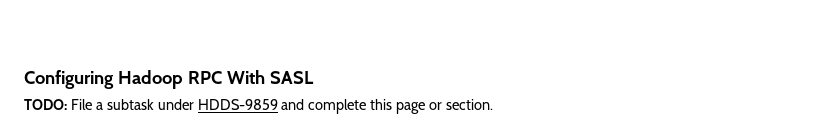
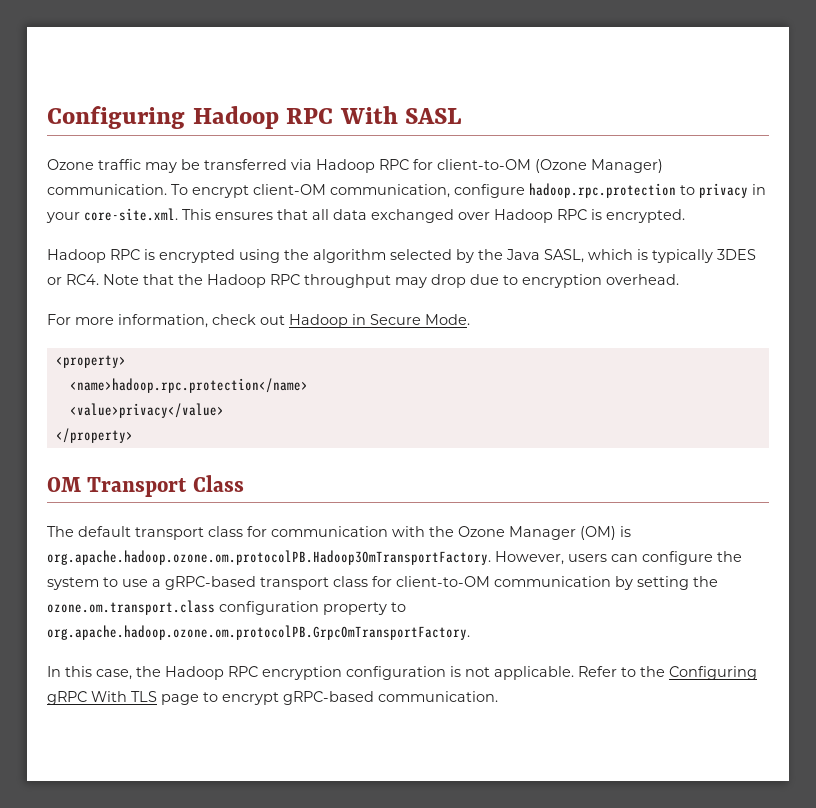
[24,99,494,114] TODO: File a subtask under HDDS-9859 and complete this page or section. -> [47,159,663,173] [47,183,766,198] [46,208,685,223] [47,249,756,263] [47,274,679,288] [47,314,470,328] [55,355,126,368] [69,378,308,393] [69,403,224,418] [55,428,133,443] [47,475,244,497] [47,526,631,540] [47,550,742,565] [47,576,718,590] [47,600,406,615] [47,625,470,640] [47,666,757,680] [47,691,498,705] Ozone traffic may be transferred via Hadoop RPC for client-to-OM (Ozone Manager) communication. To encrypt client-OM communication, configure hadoop.rpc.protection to privacy in your core-site.xml. This ensures that all data exchanged over Hadoop RPC is encrypted. // Hadoop RPC is encrypted using the algorithm selected by the Java SASL, which is typically 3DES or RC4. Note that the Hadoop RPC throughput may drop due to encryption overhead. // For more information, check out Hadoop in Secure Mode. // <property> // <name>hadoop.rpc.protection</name> // <value>privacy</value> // </property> // OM Transport Class // The default transport class for communication with the Ozone Manager (OM) is org.apache.hadoop.ozone.om.protocolPB.Hadoop3OmTransportFactory. However, users can configure the system to use a gRPC-based transport class for client-to-OM communication by setting the ozone.om.transport.class configuration property to org.apache.hadoop.ozone.om.protocolPB.GrpcOmTransportFactory. // In this case, the Hadoop RPC encryption configuration is not applicable. Refer to the Configuring gRPC With TLS page to encrypt gRPC-based communication.

